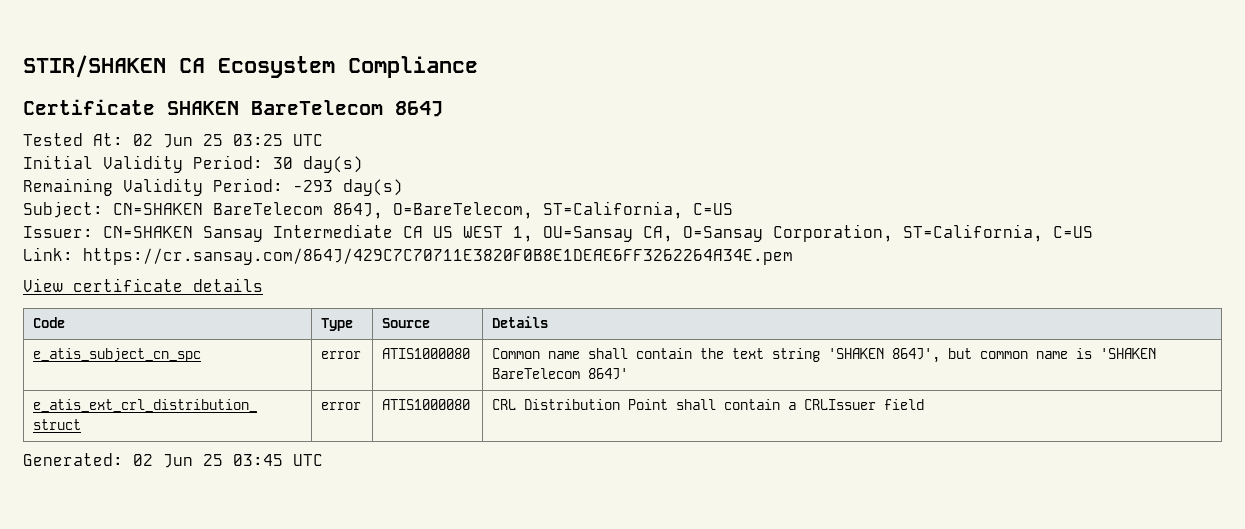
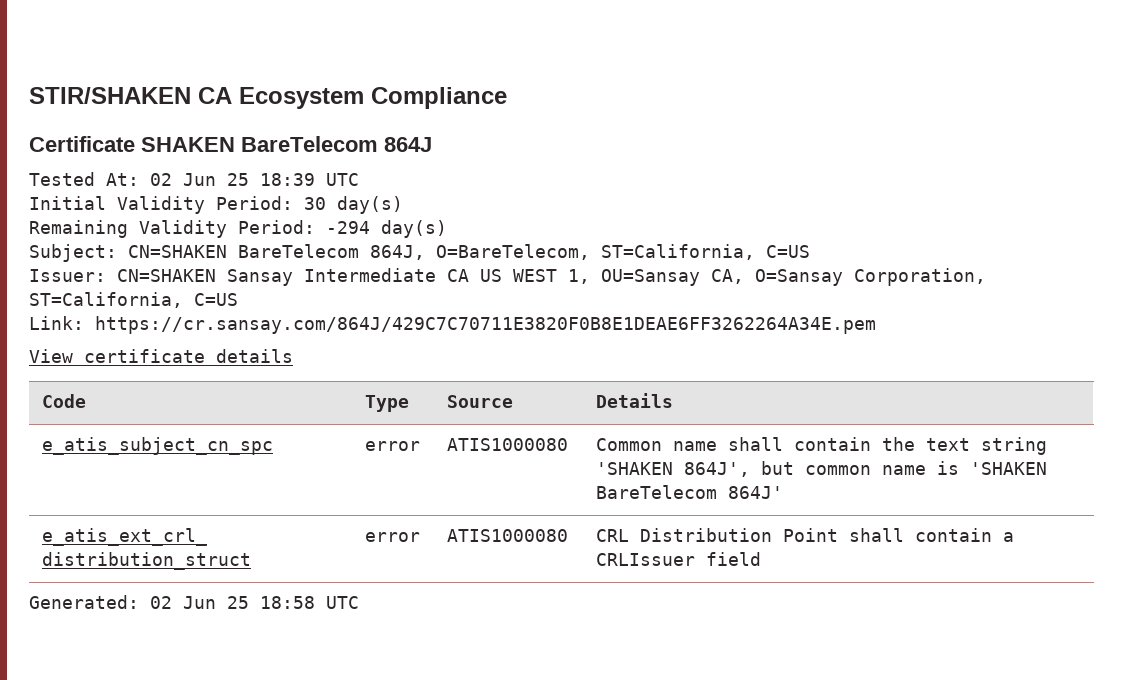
[233,134,283,146] 03:25 -> [260,173,315,186] 18:39
[293,180,333,192] -293 -> [326,221,370,234] -294
[233,454,283,466] 03:45 -> [260,596,315,609] 18:58

